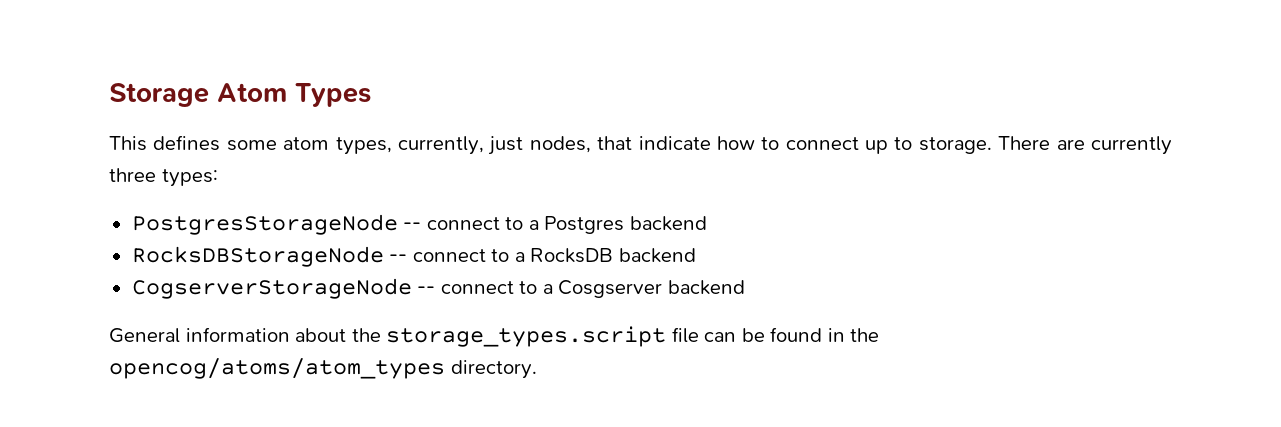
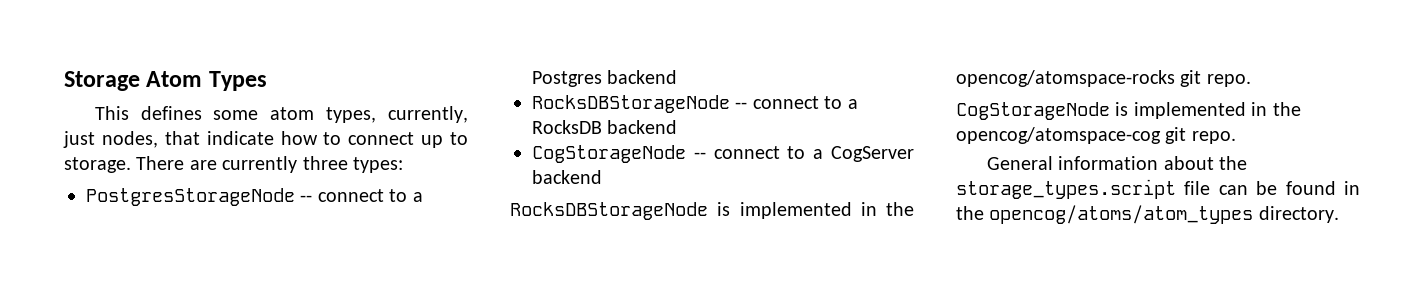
[131,278,745,299] CogserverStorageNode -- connect to a Cosgserver backend -> [532,145,914,163] [532,170,602,184] [510,202,914,220] [956,70,1251,87] [956,102,1301,120] [956,127,1236,144] CogStorageNode -- connect to a CogServer backend // RocksDBStorageNode is implemented in the opencog/atomspace-rocks git repo. // CogStorageNode is implemented in the opencog/atomspace-cog git repo.

